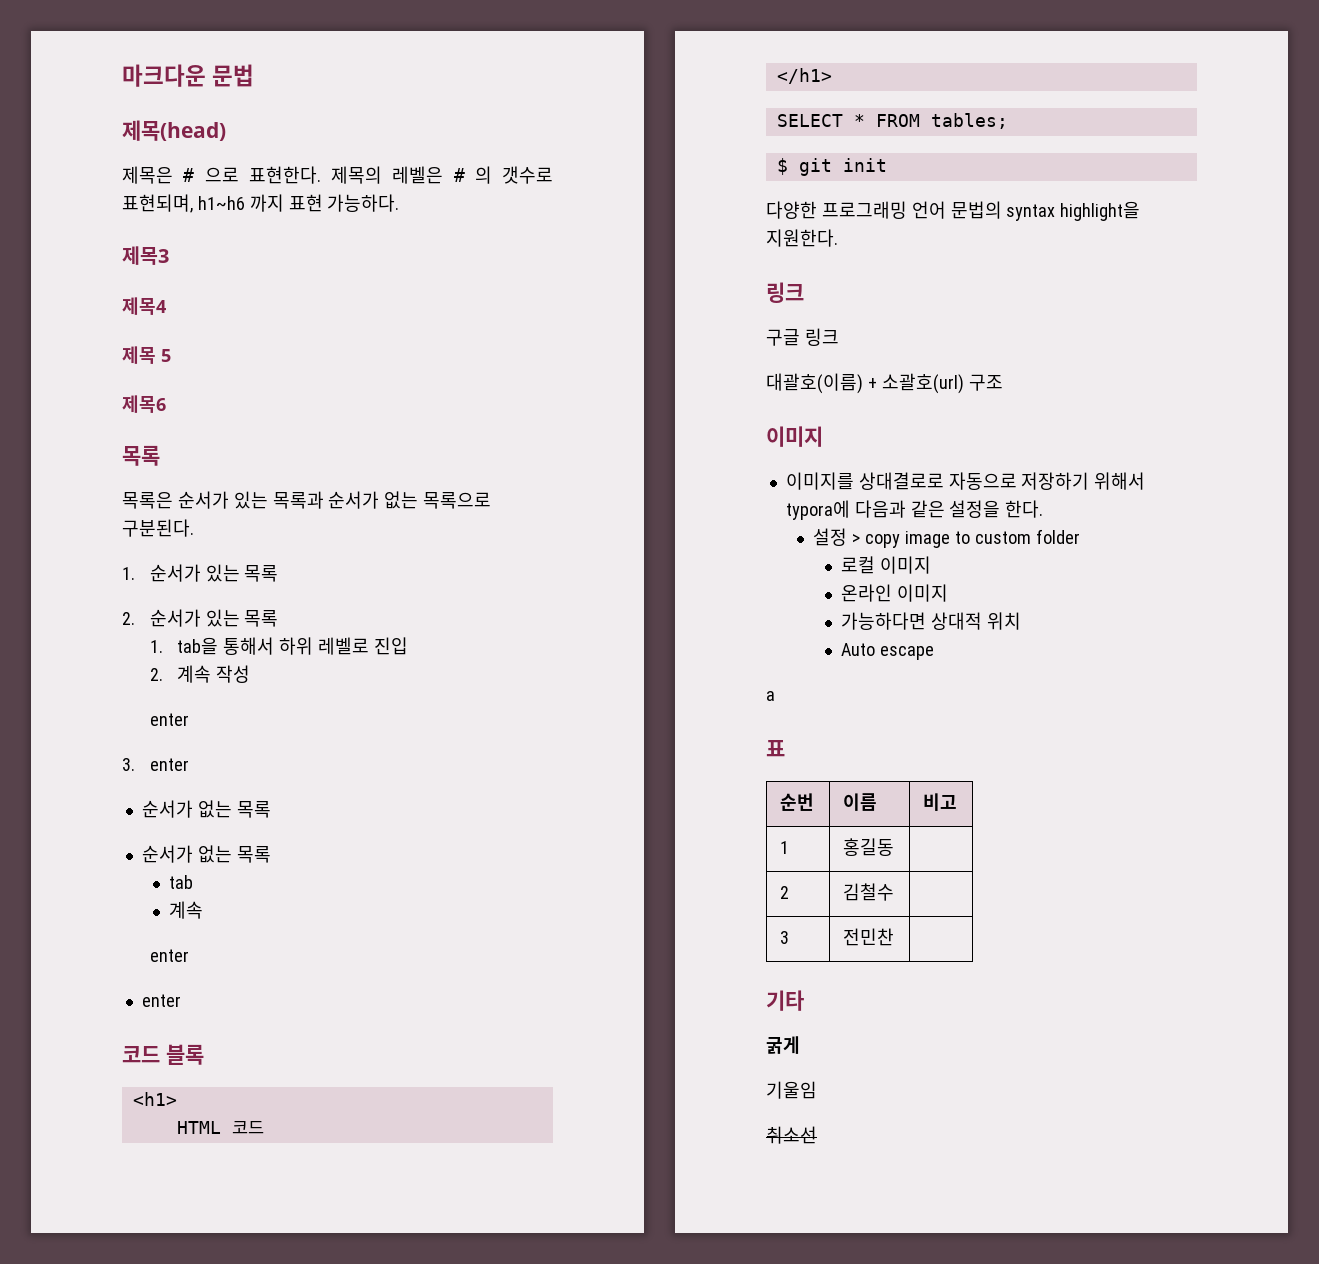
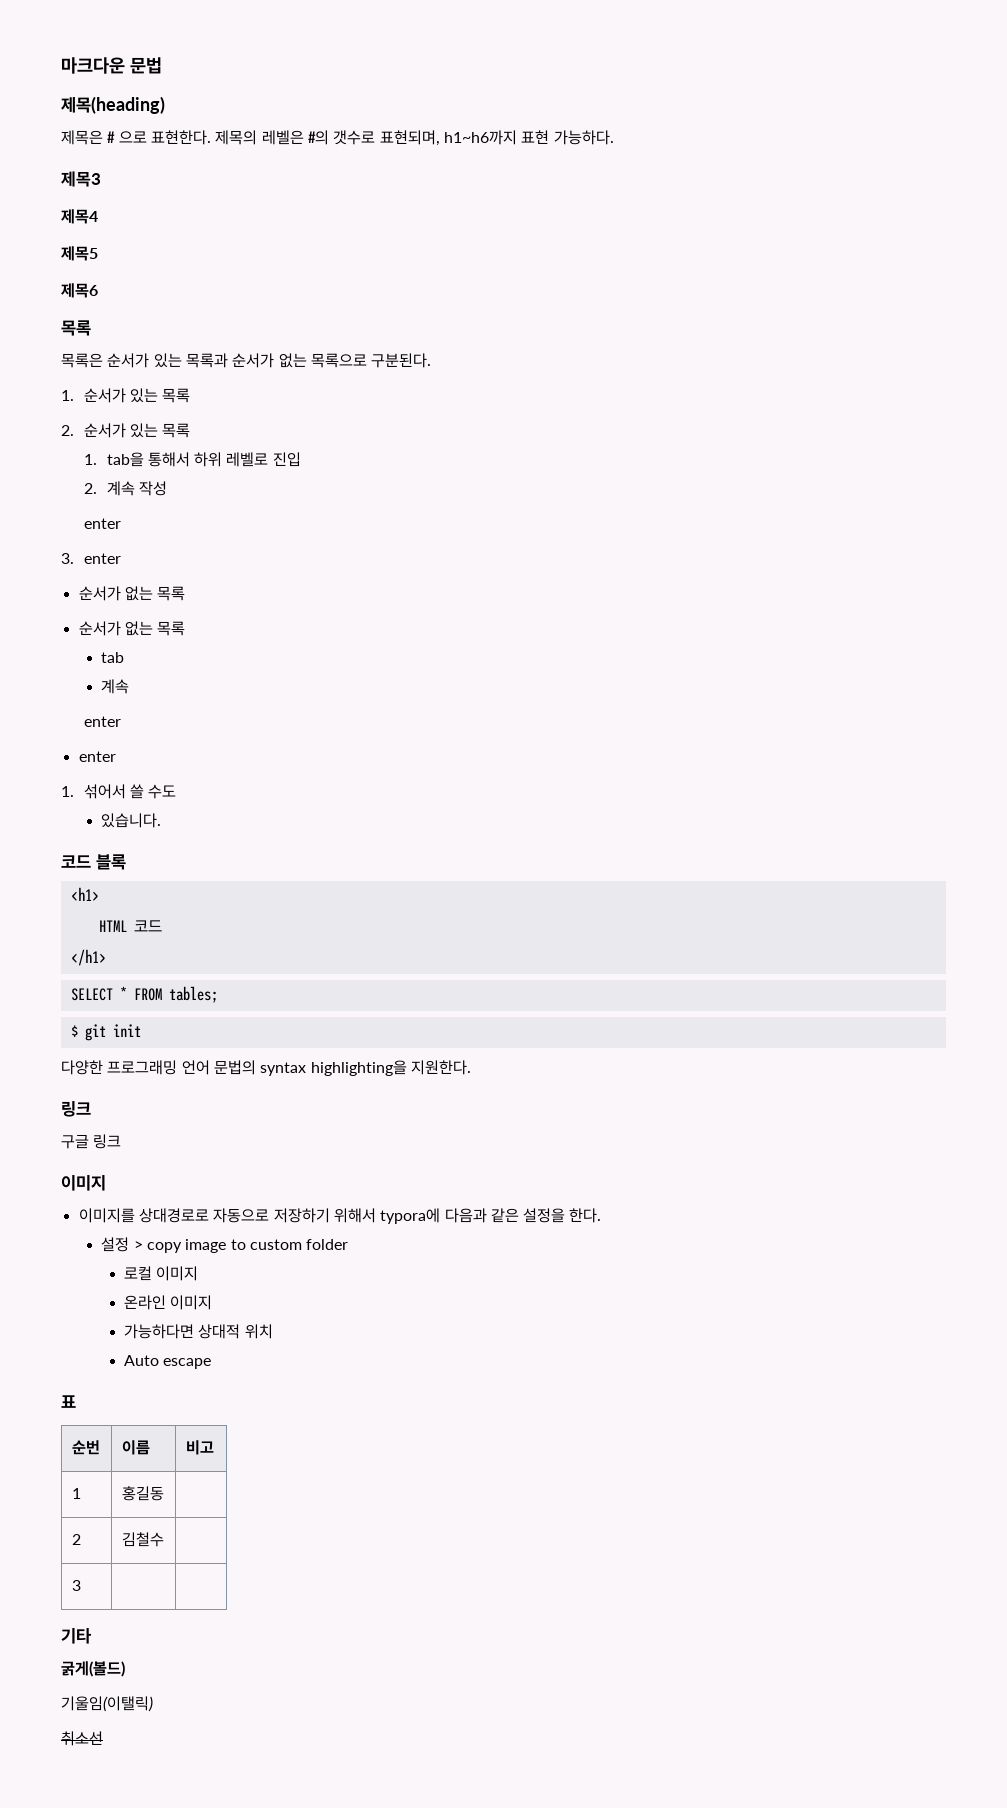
[122,120,226,141] 제목(head) -> [61,96,165,114] 제목(heading)
[453,166,553,184] [122,194,284,213] # 의 갯수로 표현되며, h1~h6 까지 -> [307,130,517,146] #의 갯수로 표현되며, h1~h6까지
[122,346,171,364] 제목 5 -> [61,246,98,261] 제목5
(181, 1000) none -> [61,784,177,799] [101,813,162,828] // 1. 섞어서 쓸 수도 // 있습니다.
[1060,201,1141,221] highlight을 -> [310,1060,407,1076] highlighting을
[766,373,1003,394] // 대괄호(이름) + 소괄호(url) 구조 -> (122, 1141) none
[858,472,944,490] 상대결로로 -> [138,1208,209,1223] 상대경로로
[766,691,775,701] // a -> (212, 1363) none
[843,928,895,946] 전민찬 -> (81, 1585) none
[766,1036,800,1054] [766,1081,817,1099] 굵게 // 기울임 -> [61,1661,125,1677] [61,1696,153,1712] 굵게(볼드) // 기울임(이탤릭)

